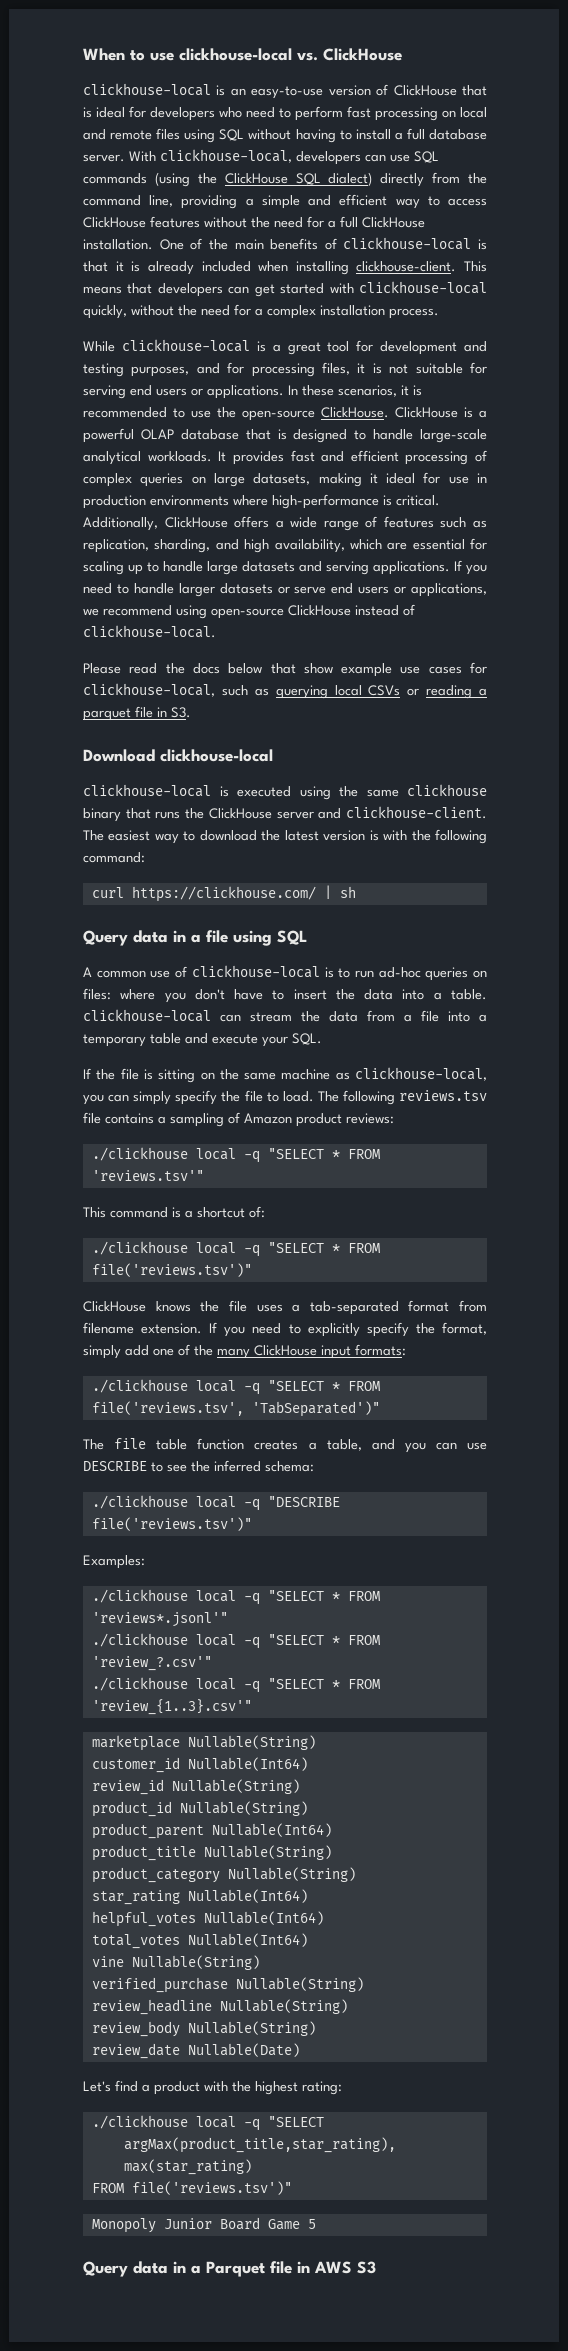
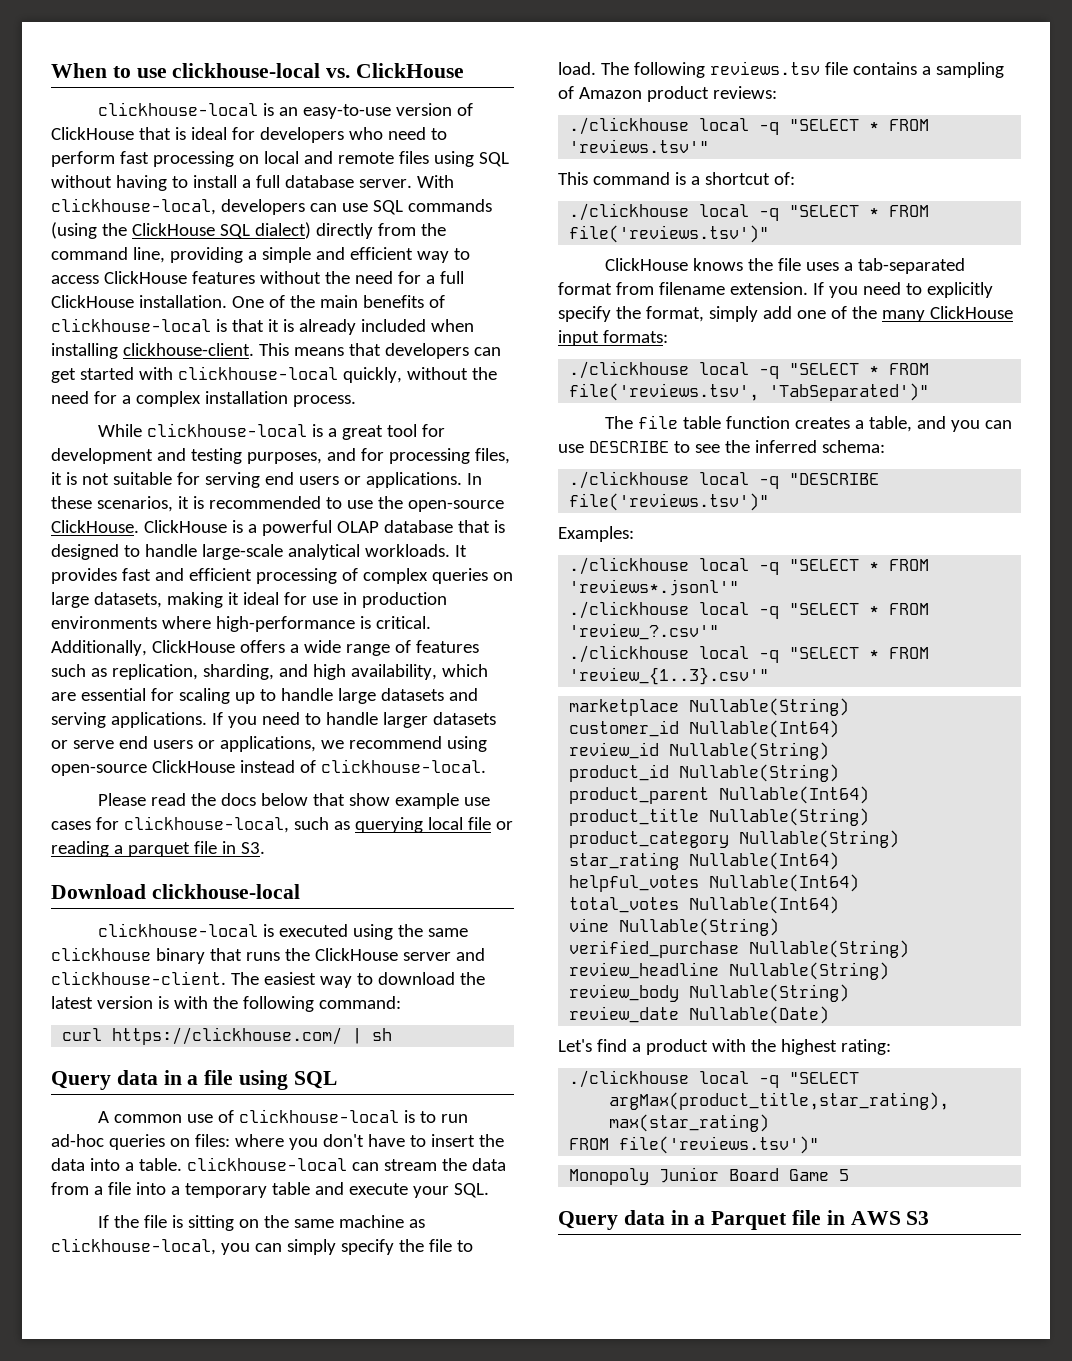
[368,685,401,696] CSVs -> [467,817,491,830] file

